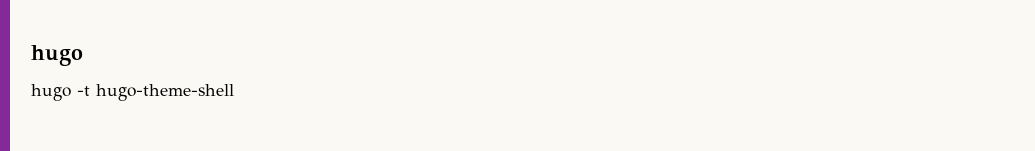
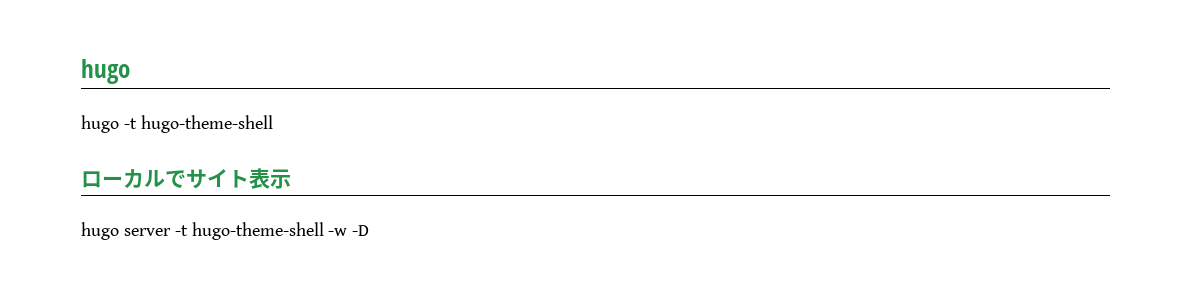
(234, 92) none -> [81,168,291,189] [81,222,370,240] // ローカルでサイト表示 // hugo server -t hugo-theme-shell -w -D

